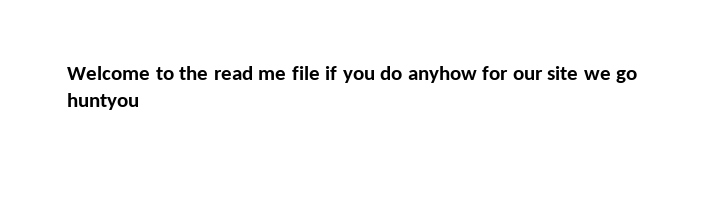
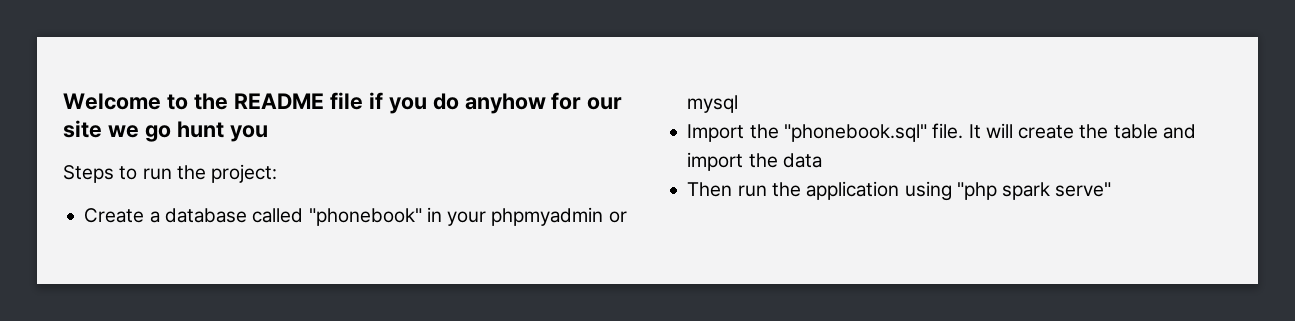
[213,66,287,80] read me -> [233,93,324,109] README
[67,93,139,110] huntyou -> [176,121,268,142] [63,164,278,183] [84,207,627,226] [687,95,739,113] [687,123,1196,142] [687,152,822,171] [687,181,1112,201] hunt you // Steps to run the project: // Create a database called "phonebook" in your phpmyadmin or mysql // Import the "phonebook.sql" file. It will create the table and import the data // Then run the application using "php spark serve"

